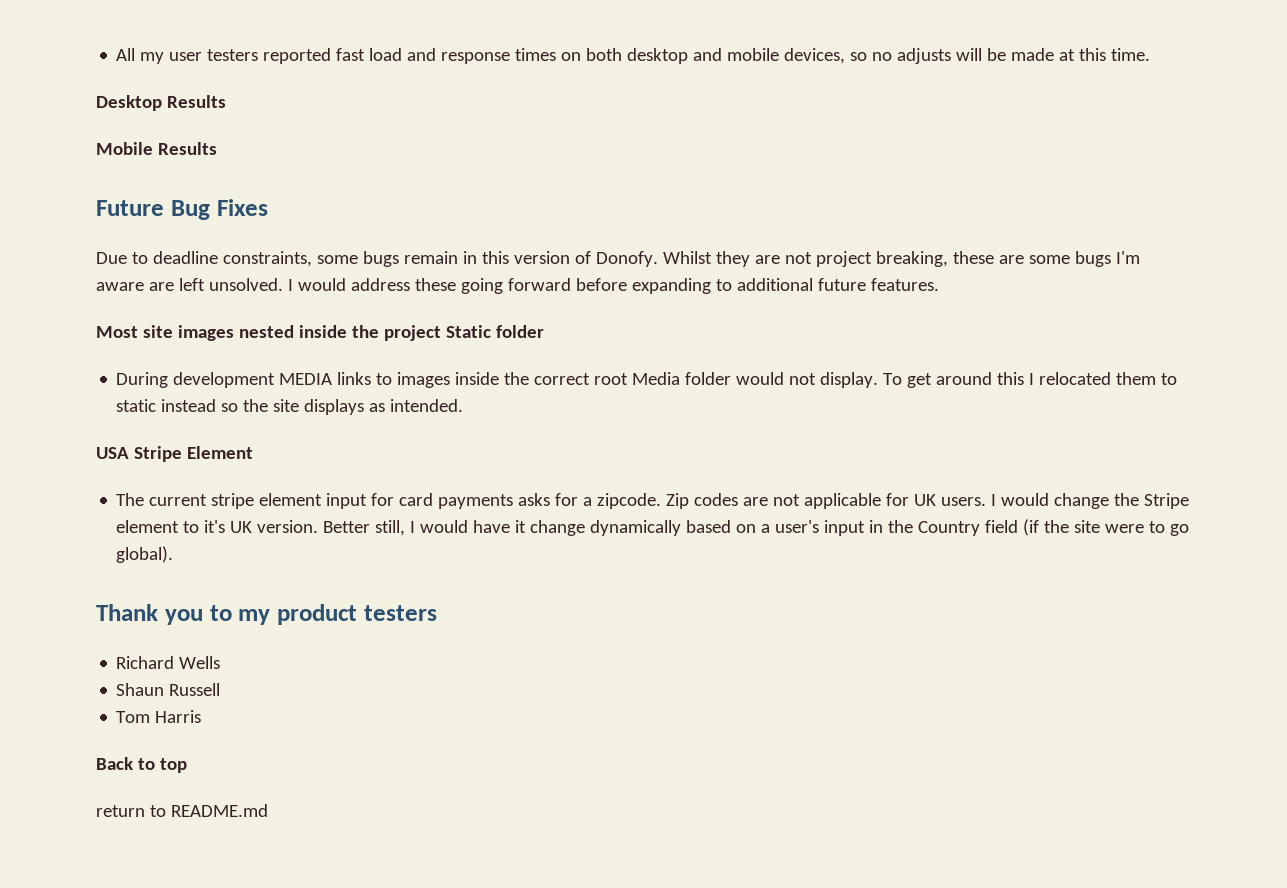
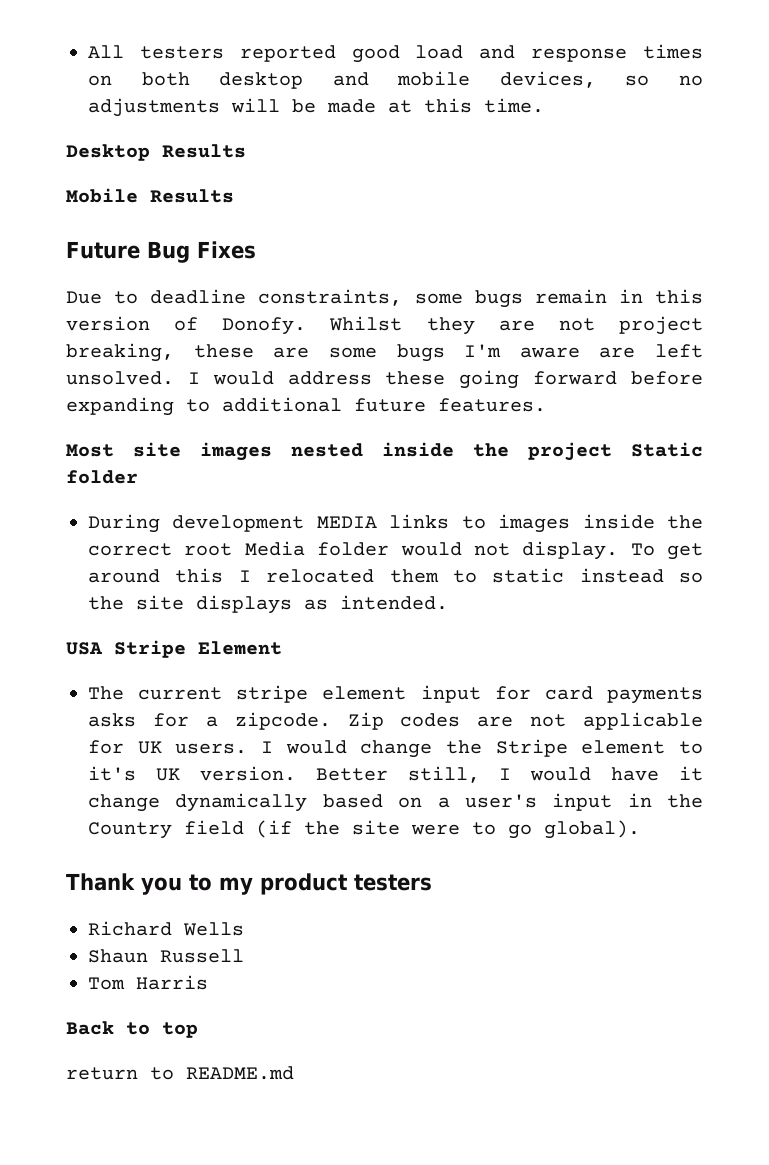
[140,52,203,64] my user -> (124, 51) none
[336,48,366,61] fast -> [351,45,400,63] good
[897,48,952,64] adjusts -> [88,98,220,117] adjustments

